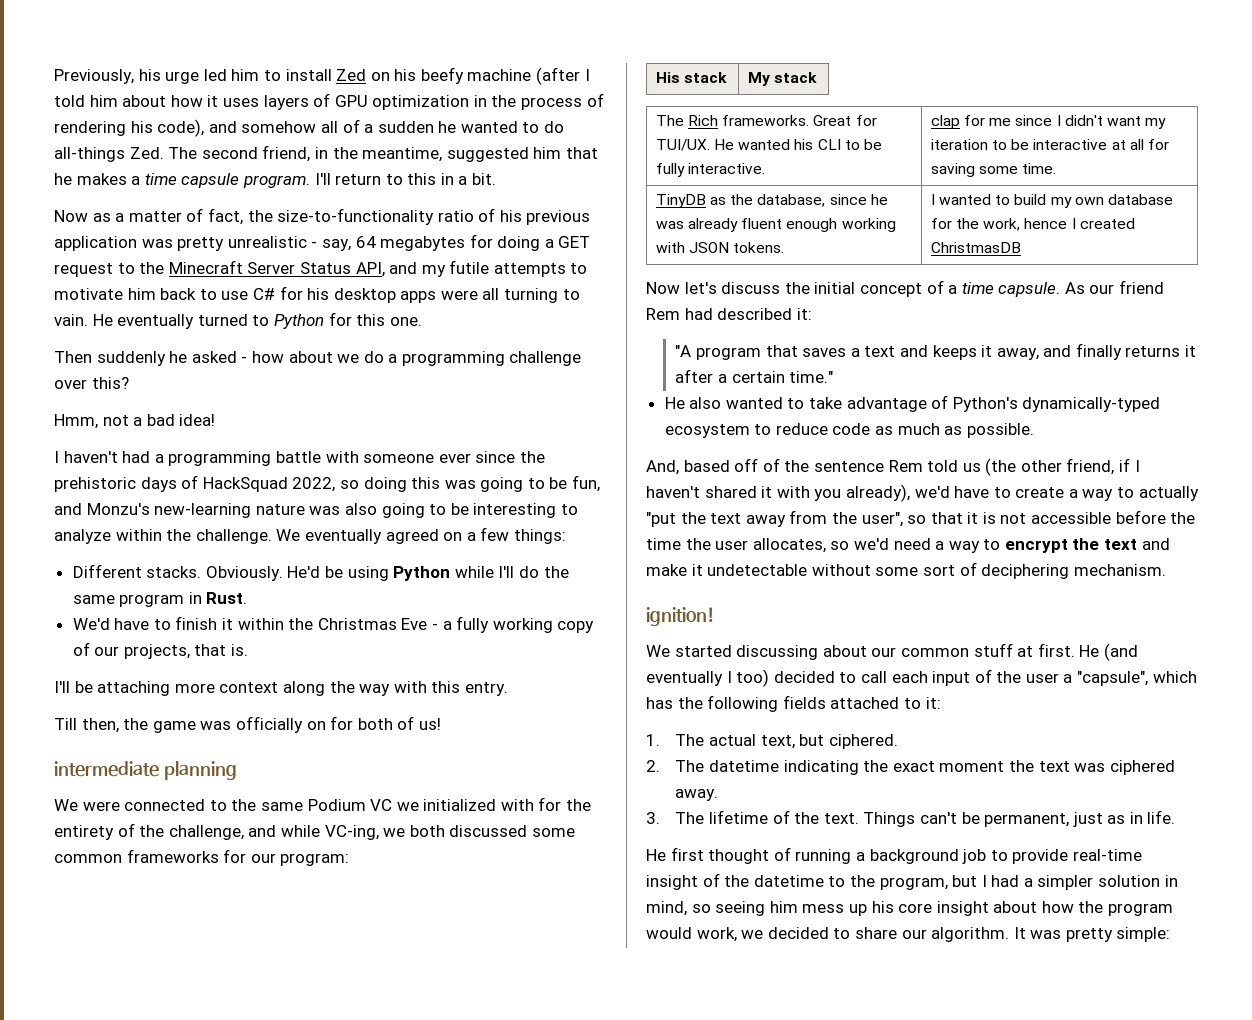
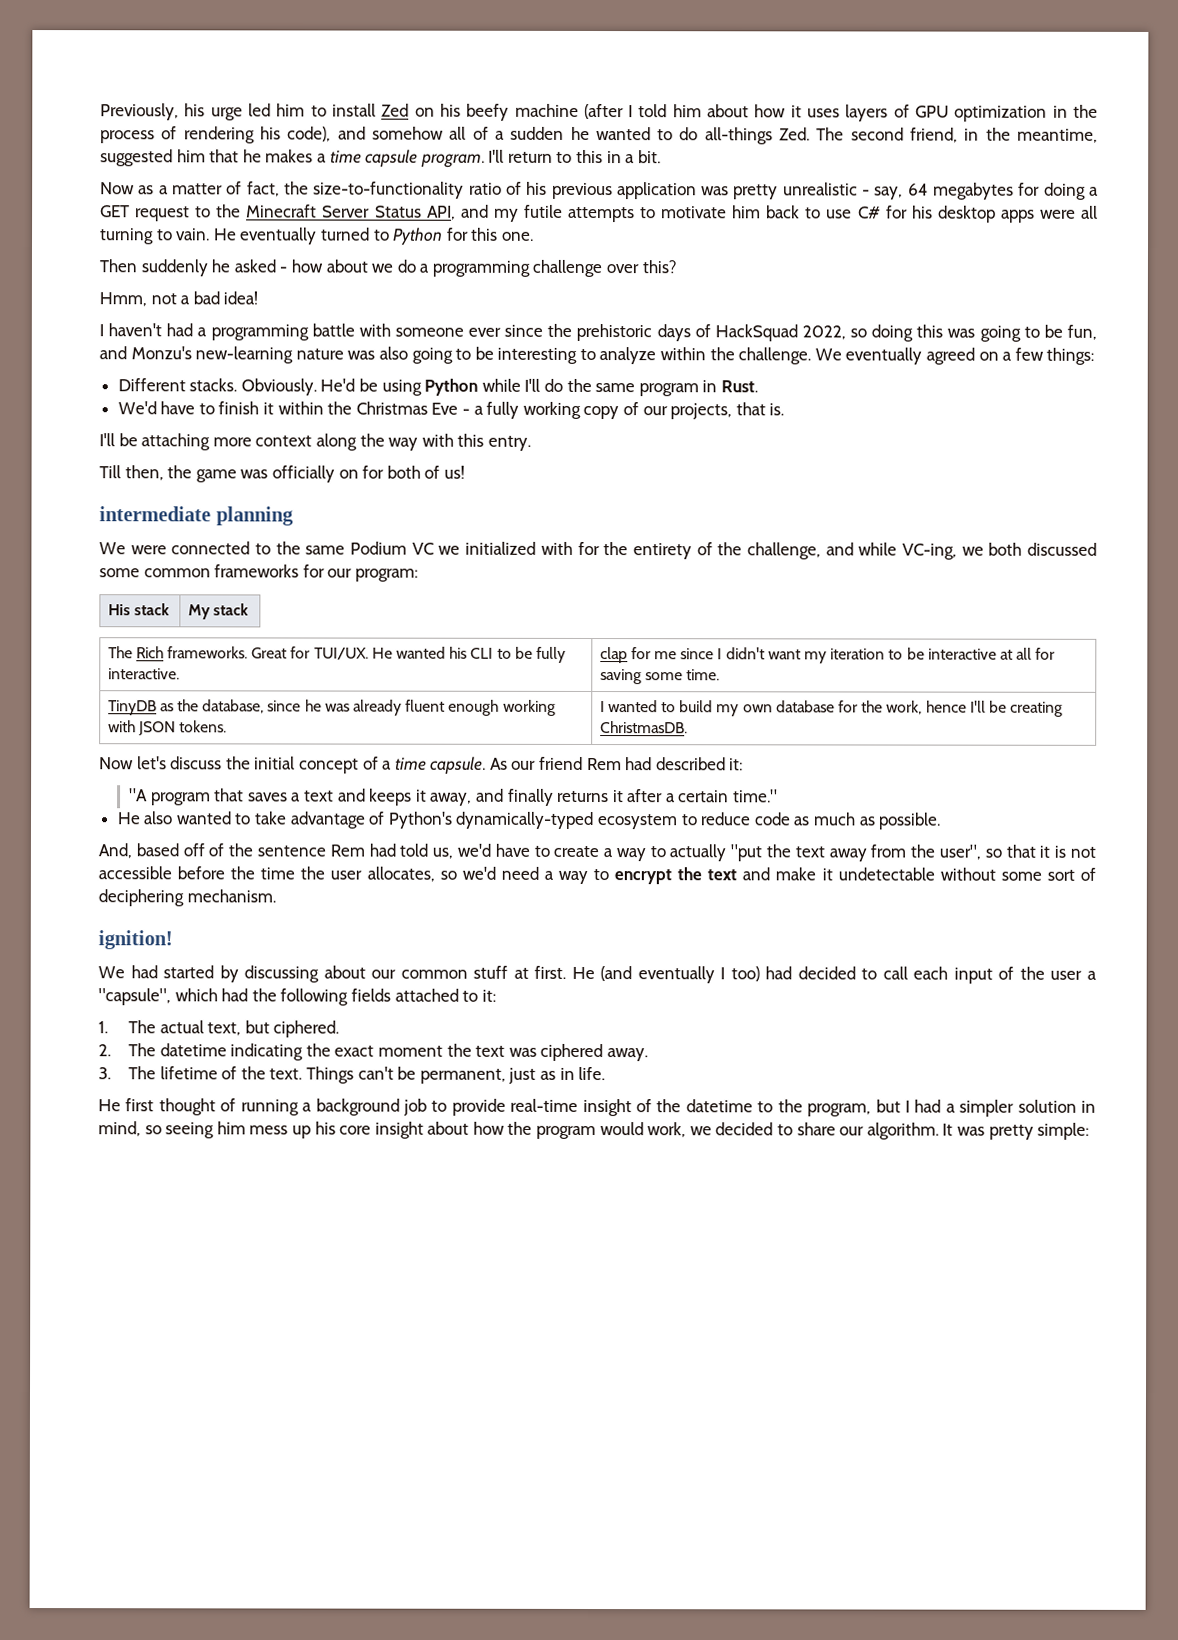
[1071,218,1135,229] [930,242,1021,253] I created ChristmasDB -> [969,700,1064,717] [599,721,688,734] I'll be creating ChristmasDB.
[927,458,1140,476] [646,484,910,502] told us (the other friend, if I haven't shared it with you already), -> [368,843,454,859] had told us,
[674,645,732,657] started -> [130,965,239,983] had started by
(770, 678) none -> [765,966,793,980] had
[646,697,673,709] has -> [221,988,249,1002] had

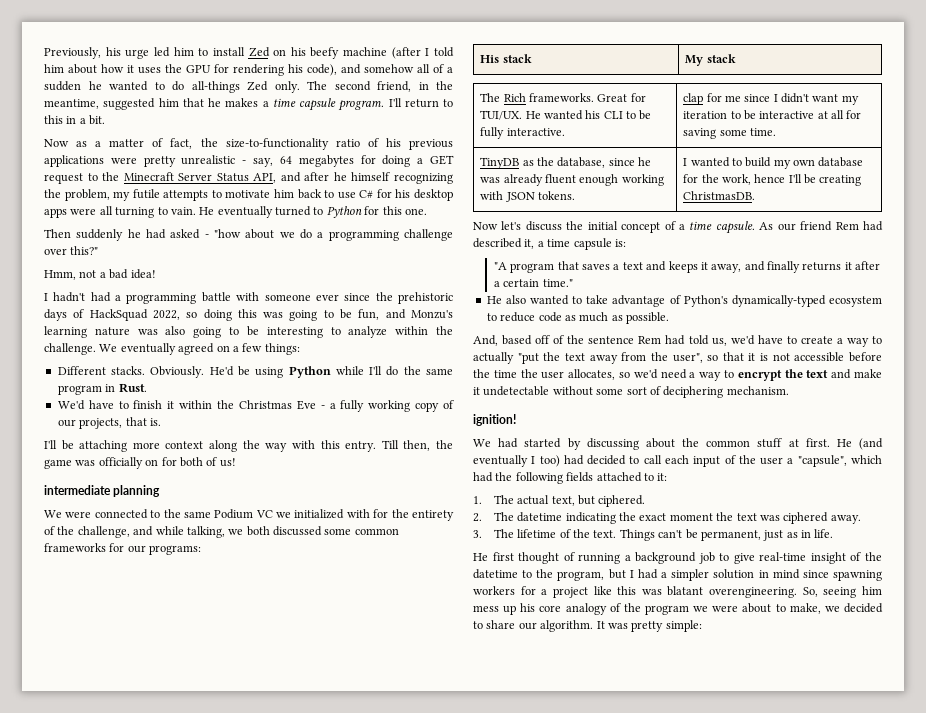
[845,104,1099,122] [100,126,178,144] layers of GPU optimization in the process of -> [165,64,229,73] the GPU for
[779,127,811,141] Zed. -> [247,81,300,93] Zed only.
[616,182,730,200] application was -> [44,155,137,167] applications were
(489, 211) none -> [304,172,453,184] [44,189,110,201] after he himself recognizing the problem,
(231, 266) none -> [146,229,166,239] had
[290,259,323,273] how -> [214,229,241,238] "how
[641,260,677,274] this? -> [70,246,99,255] this?"
[108,323,163,337] haven't -> [53,292,86,302] hadn't
[195,346,294,364] new-learning -> [44,326,87,338] learning
(531, 443) // -> (377, 446) none
[901,543,957,560] VC-ing, -> [186,526,225,538] talking,
[354,568,418,582] program: -> [149,545,202,555] programs:
[729,758,744,771] it: -> [524,238,626,250] it, a time capsule is:
[371,969,397,979] our -> [682,438,699,447] the
[451,1098,506,1116] provide -> [733,553,755,564] give
[98,1121,162,1137] mind, so -> [772,569,882,581] [473,586,818,598] mind since spawning workers for a project like this was blatant overengineering. So,
[374,1121,687,1140] insight about how the program would work, -> [565,603,821,615] analogy of the program we were about to make,

